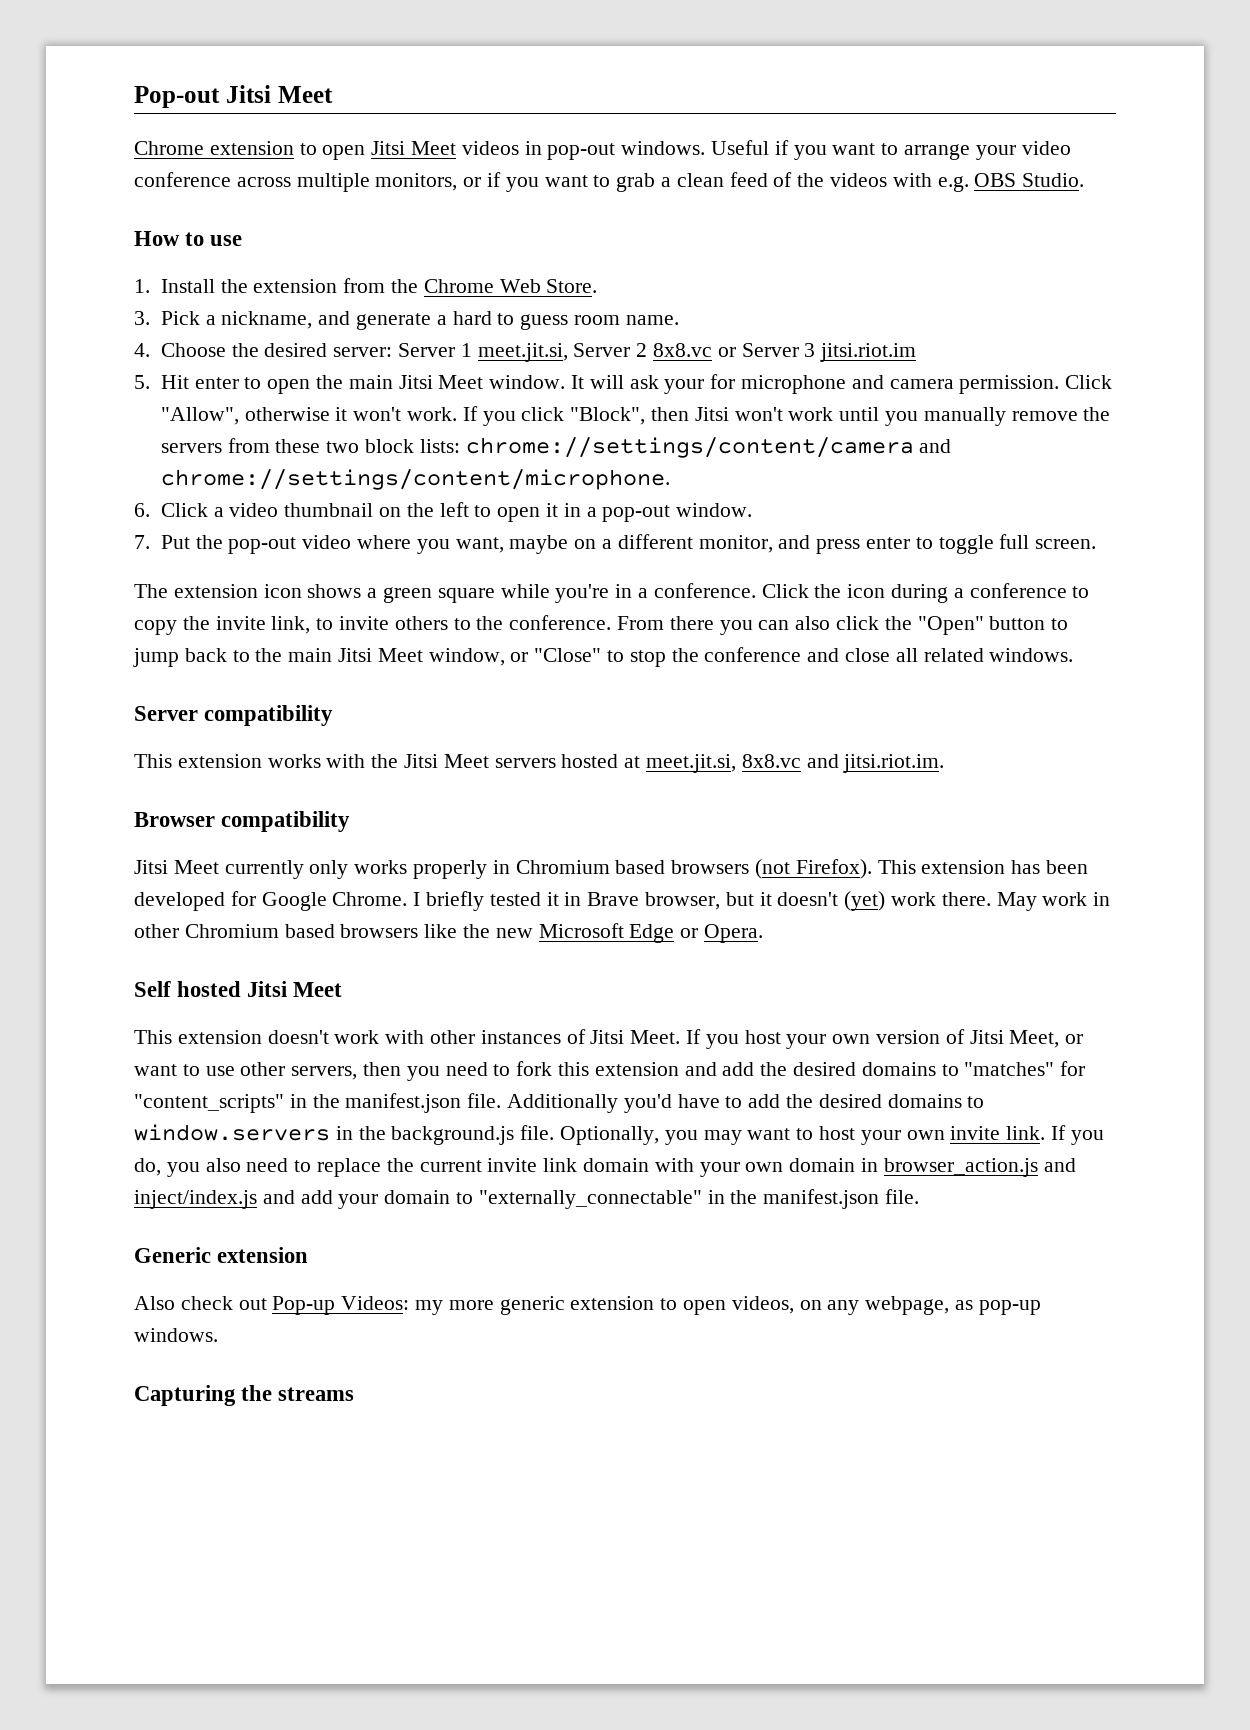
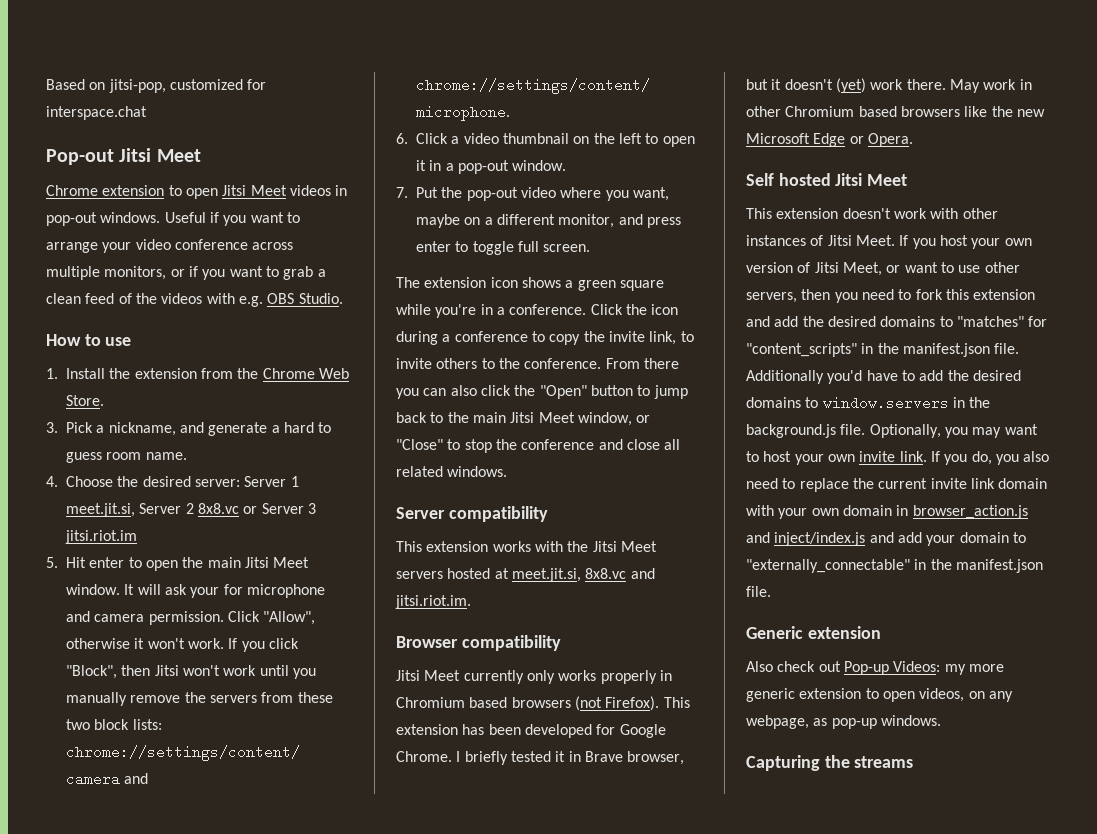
(134, 97) none -> [46,79,267,93] [46,106,147,120] Based on jitsi-pop, customized for interspace.chat //

